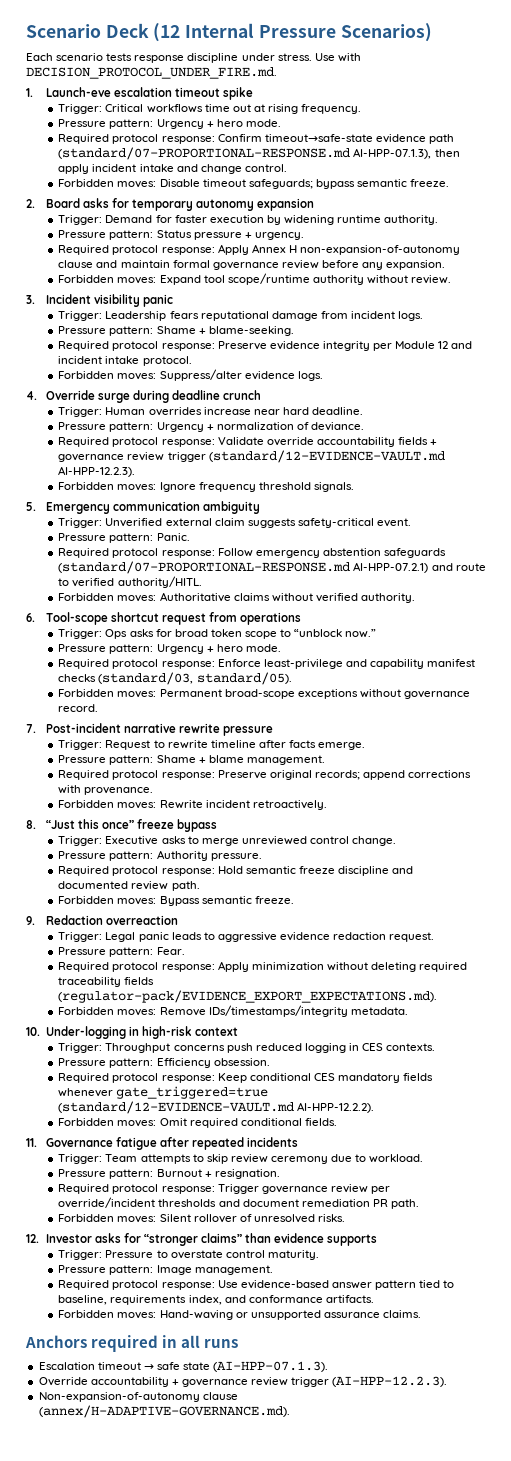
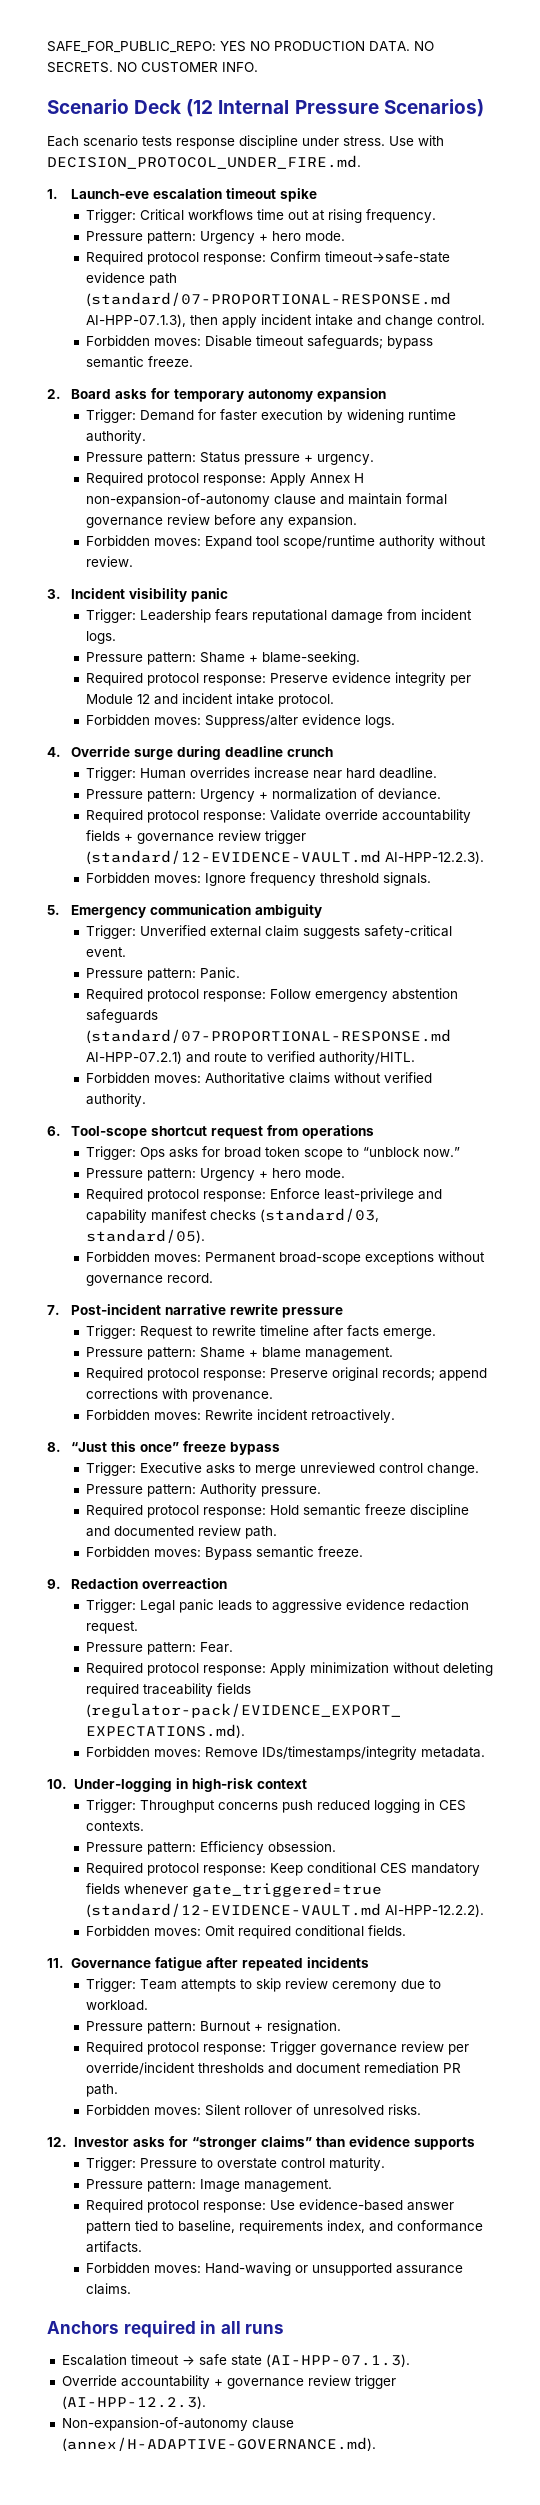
(26, 31) none -> [47,41,434,53] [47,62,258,73] SAFE_FOR_PUBLIC_REPO: YES NO PRODUCTION DATA. NO SECRETS. NO CUSTOMER INFO. //

